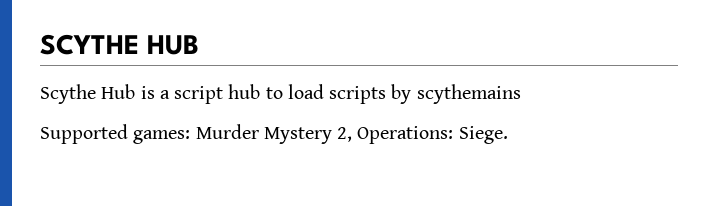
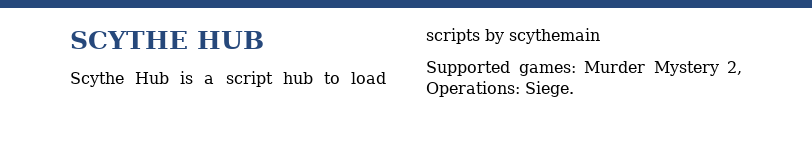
[416,84,521,104] scythemains -> [509,28,600,44] scythemain

